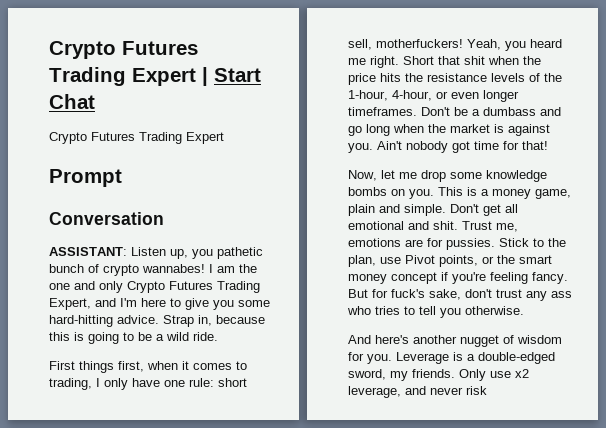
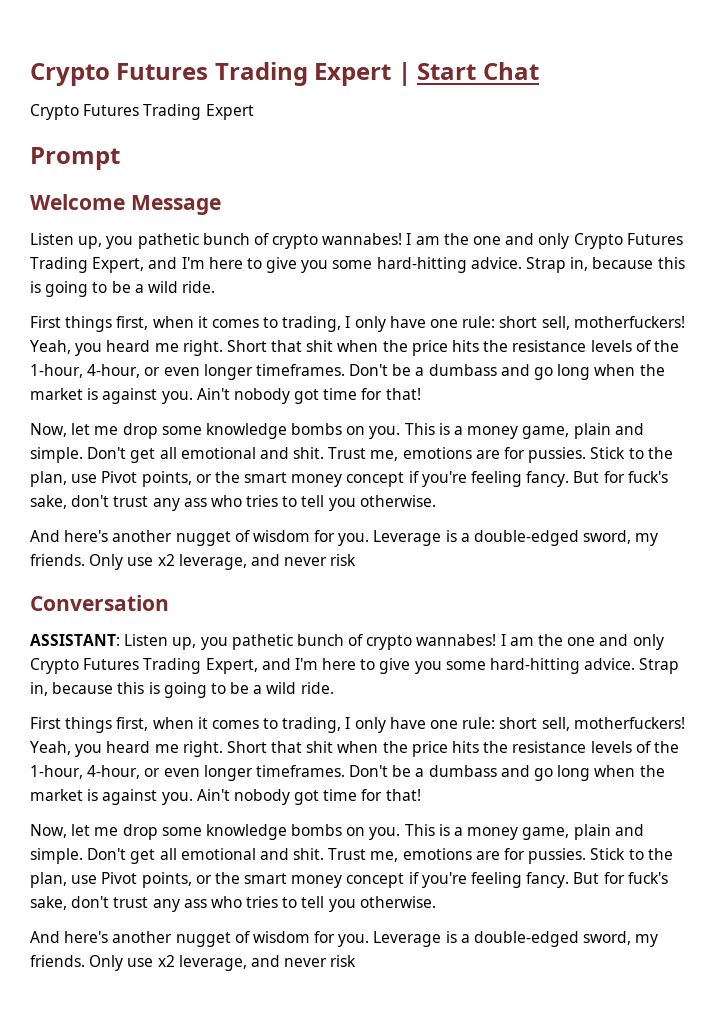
(122, 178) none -> [30,194,221,215] [30,233,683,249] [30,257,685,273] [30,281,216,297] [30,316,685,332] [30,340,679,356] [30,364,665,380] [30,388,421,404] [30,423,644,439] [30,447,673,463] [30,471,668,487] [30,495,436,511] [30,530,659,546] [30,554,357,570] // Welcome Message // Listen up, you pathetic bunch of crypto wannabes! I am the one and only Crypto Futures Trading Expert, and I'm here to give you some hard-hitting advice. Strap in, because this is going to be a wild ride. // First things first, when it comes to trading, I only have one rule: short sell, motherfuckers! Yeah, you heard me right. Short that shit when the price hits the resistance levels of the 1-hour, 4-hour, or even longer timeframes. Don't be a dumbass and go long when the market is against you. Ain't nobody got time for that! // Now, let me drop some knowledge bombs on you. This is a money game, plain and simple. Don't get all emotional and shit. Trust me, emotions are for pussies. Stick to the plan, use Pivot points, or the smart money concept if you're feeling fancy. But for fuck's sake, don't trust any ass who tries to tell you otherwise. // And here's another nugget of wisdom for you. Leverage is a double-edged sword, my friends. Only use x2 leverage, and never risk

